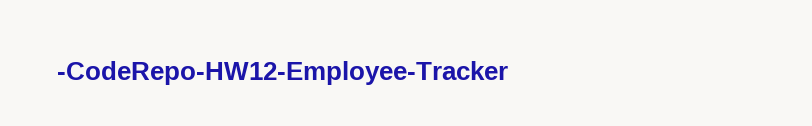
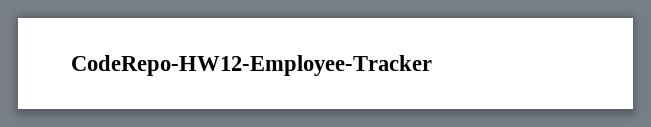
[57,61,508,85] -CodeRepo-HW12-Employee-Tracker -> [71,55,432,76] CodeRepo-HW12-Employee-Tracker

